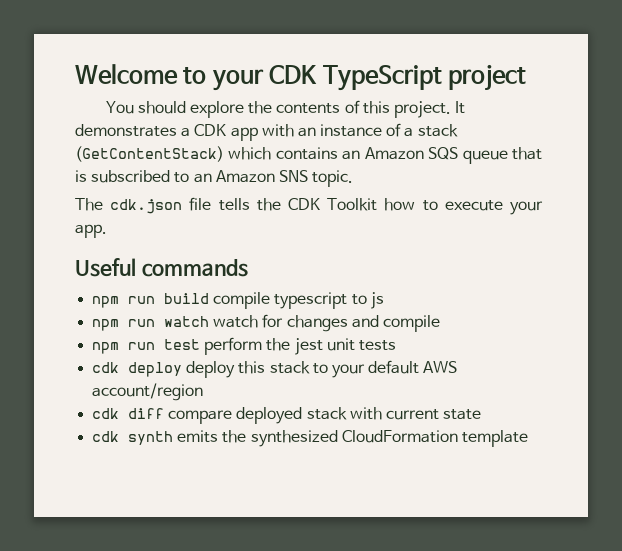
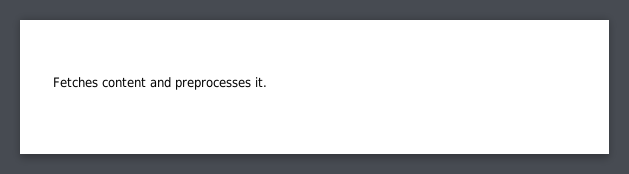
[75,64,527,91] [105,100,466,118] [75,123,458,141] [75,146,542,164] [75,170,354,187] [75,197,543,215] [75,224,107,238] [75,258,248,277] [92,292,384,309] [92,314,440,332] [92,337,396,355] [92,360,458,378] [92,383,204,401] [92,407,482,424] [92,430,528,447] Welcome to your CDK TypeScript project // You should explore the contents of this project. It demonstrates a CDK app with an instance of a stack (GetContentStack) which contains an Amazon SQS queue that is subscribed to an Amazon SNS topic. // The cdk.json file tells the CDK Toolkit how to execute your app. // Useful commands // npm run build compile typescript to js // npm run watch watch for changes and compile // npm run test perform the jest unit tests // cdk deploy deploy this stack to your default AWS account/region // cdk diff compare deployed stack with current state // cdk synth emits the synthesized CloudFormation template -> [53,77,267,90] Fetches content and preprocesses it.

